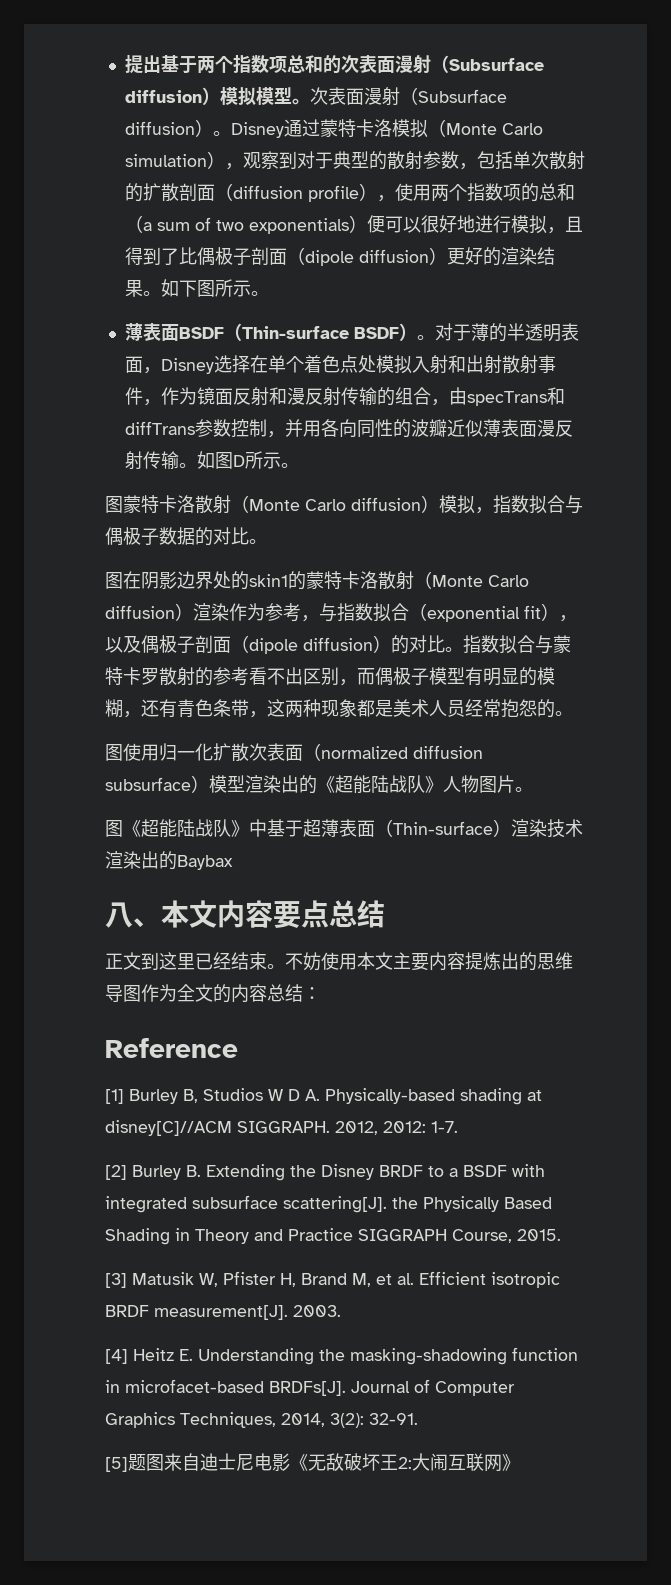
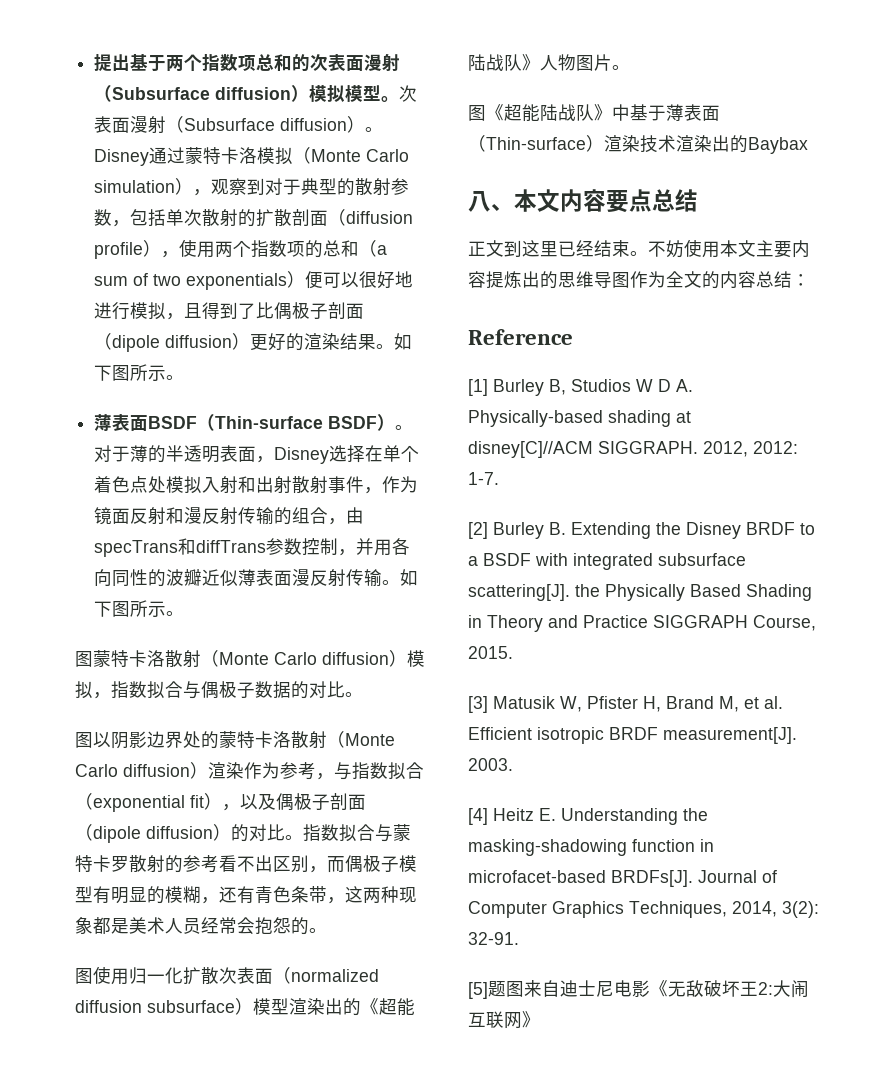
[214,452,245,469] 图D -> [94,601,131,617] 下图
[123,571,141,589] 在 -> [93,732,111,748] 以
[249,571,306,590] skin1的 -> (219, 740) none
(501, 708) none -> [237,917,255,934] 会
[303,819,321,837] 超 -> (666, 113) none

